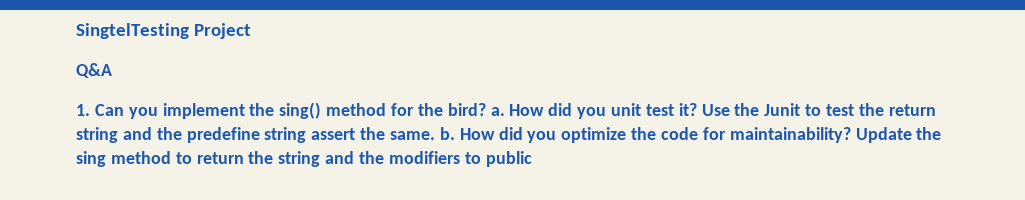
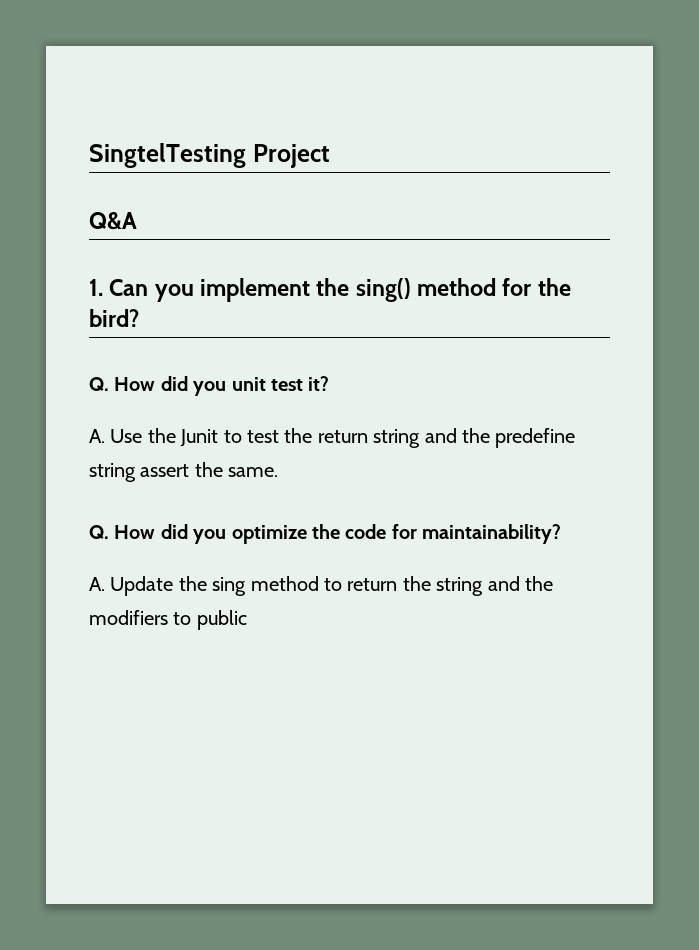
[490,107,505,116] a. -> [89,377,109,391] // Q.
(697, 109) none -> [89,429,105,443] // A.
[439,127,455,140] b. -> [89,525,109,539] // Q.
(851, 135) none -> [89,577,105,591] // A.

